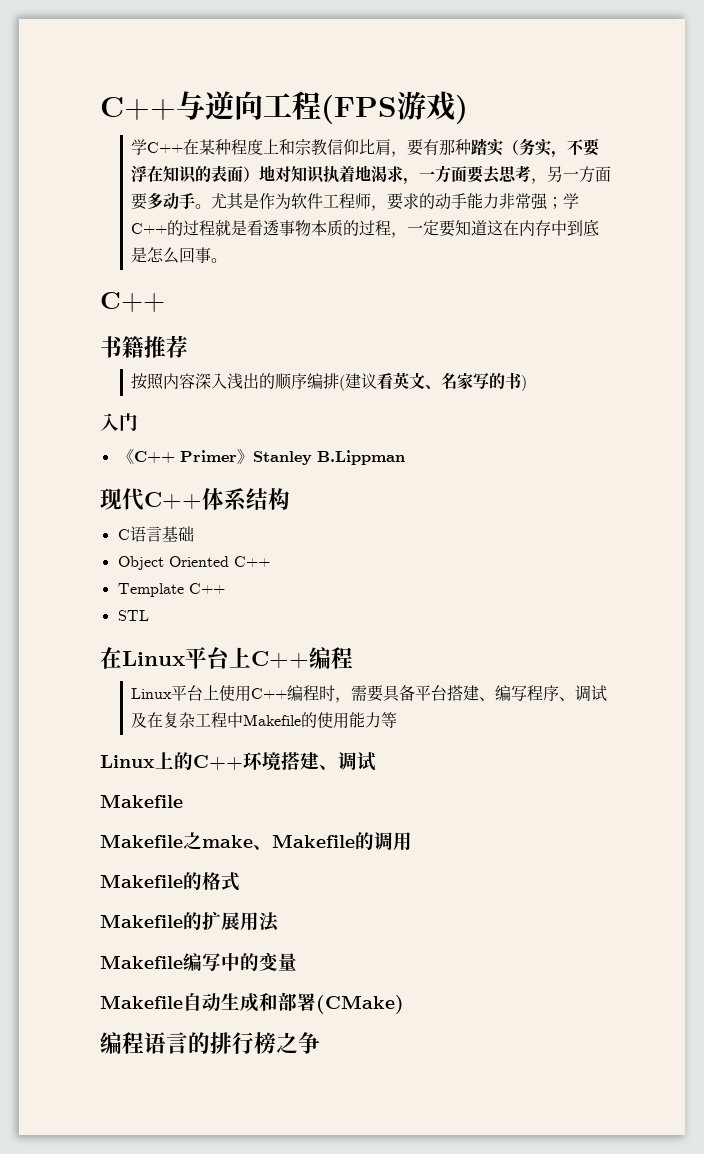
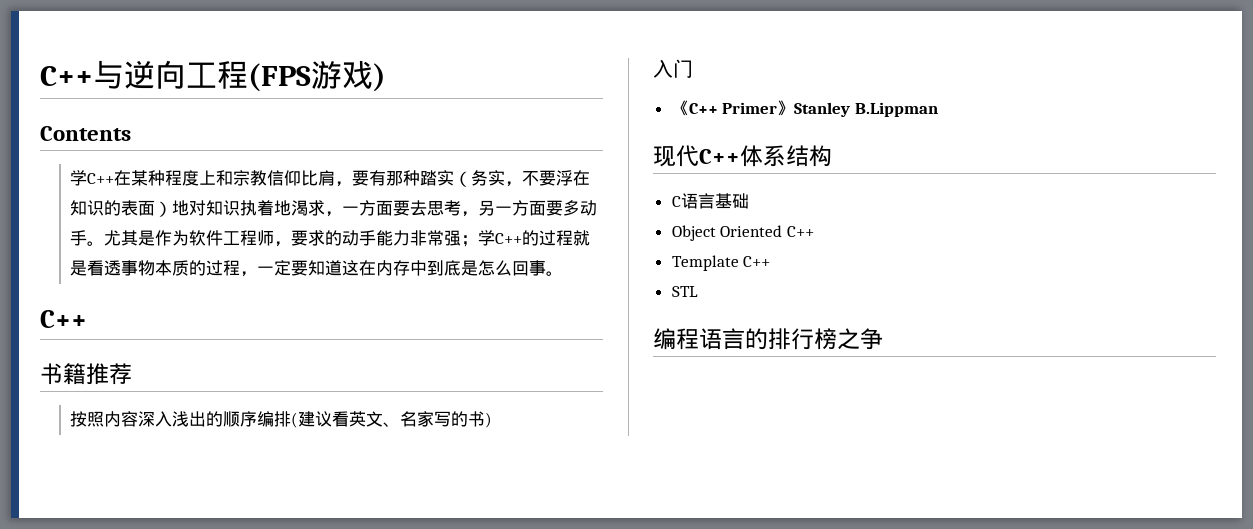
(468, 109) none -> [40,126,131,141] // Contents
[100,647,353,669] [131,685,608,703] [131,712,398,729] [100,752,376,771] [100,794,183,808] [100,832,412,851] [100,872,240,891] [100,912,279,932] [100,952,297,971] [100,992,404,1014] // 在Linux平台上C++编程 // Linux平台上使用C++编程时，需要具备平台搭建、编写程序、调试及在复杂工程中Makefile的使用能力等 // Linux上的C++环境搭建、调试 // Makefile // Makefile之make、Makefile的调用 // Makefile的格式 // Makefile的扩展用法 // Makefile编写中的变量 // Makefile自动生成和部署(CMake) -> (698, 291) none

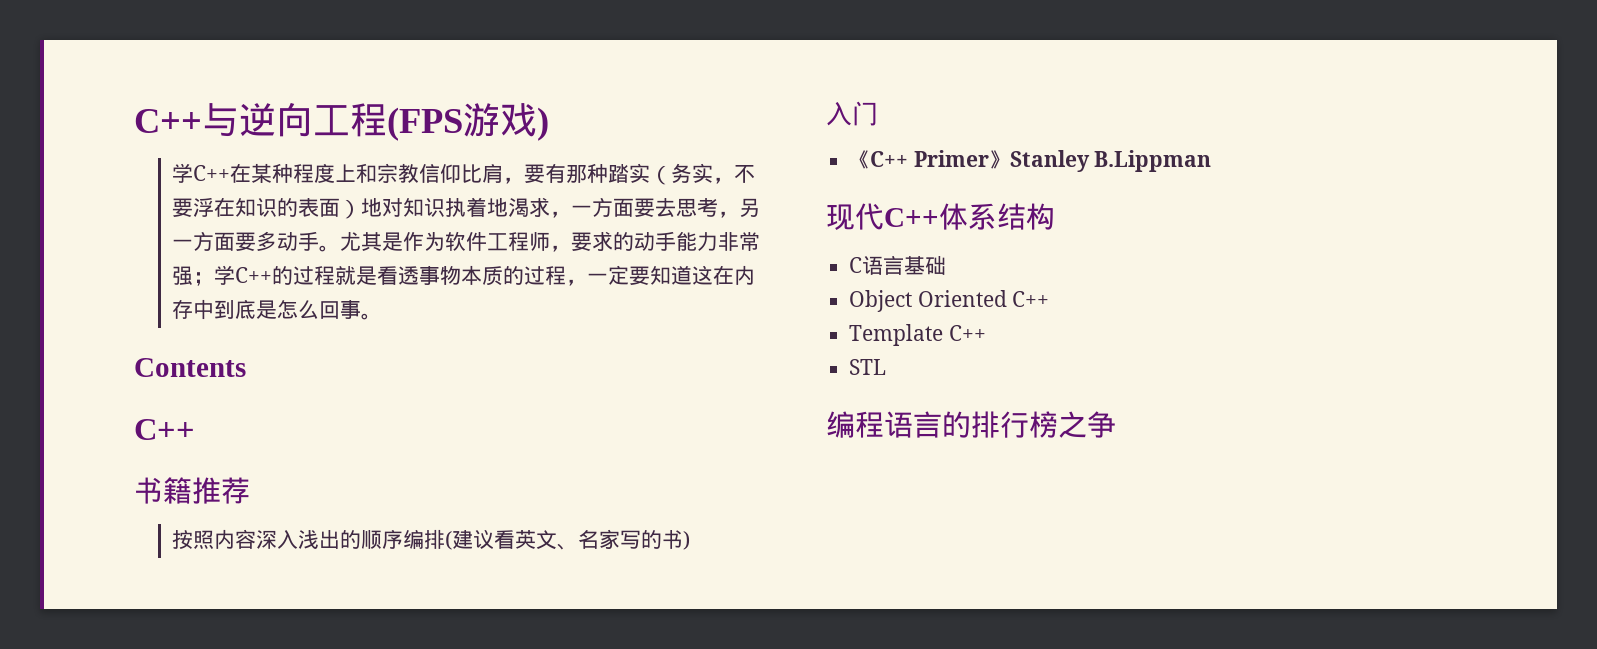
[40,126,131,141] // Contents -> (549, 124) none
(564, 273) none -> [134,358,246,377] // Contents

